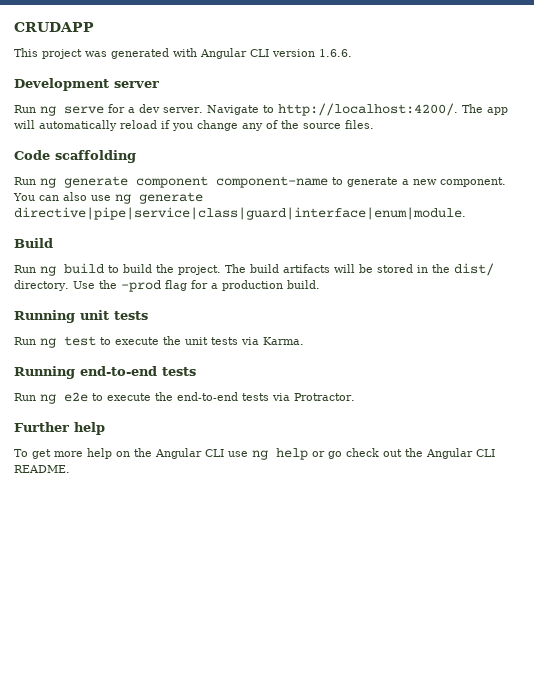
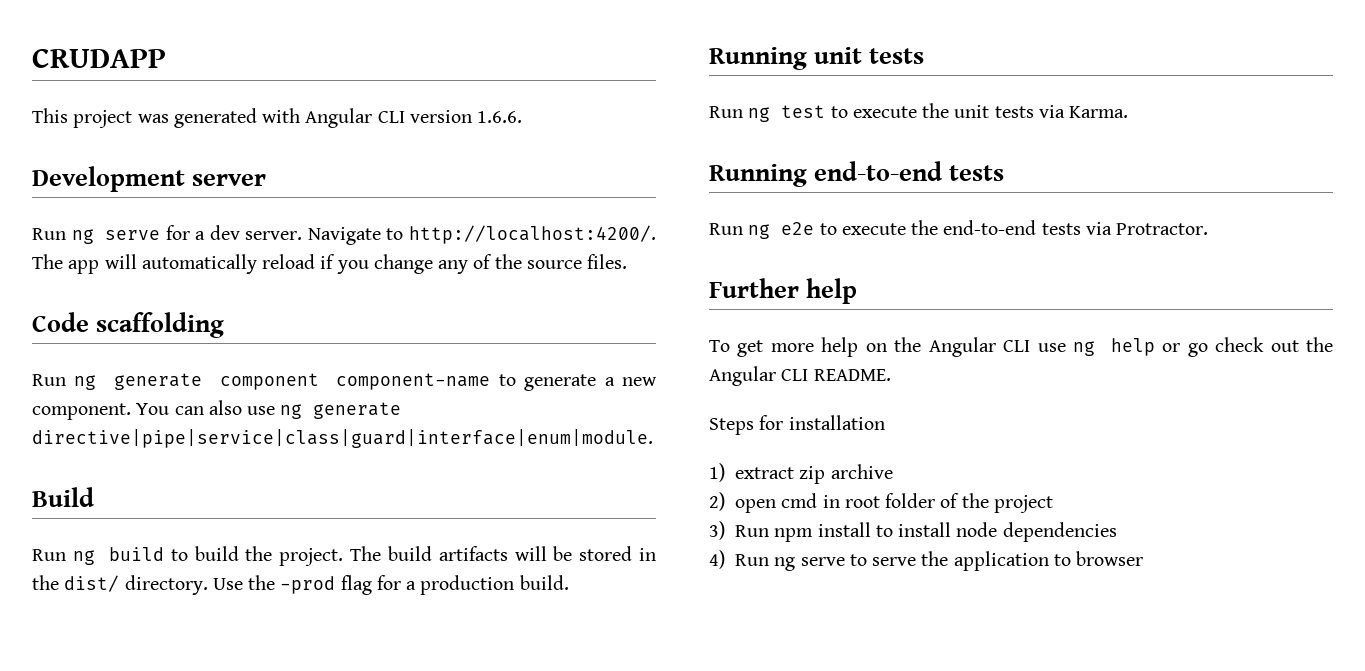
(70, 469) none -> [709,415,885,435] [709,463,893,484] [709,492,1053,513] [709,521,1117,542] [709,550,1144,571] // Steps for installation // 1) extract zip archive // 2) open cmd in root folder of the project // 3) Run npm install to install node dependencies // 4) Run ng serve to serve the application to browser

